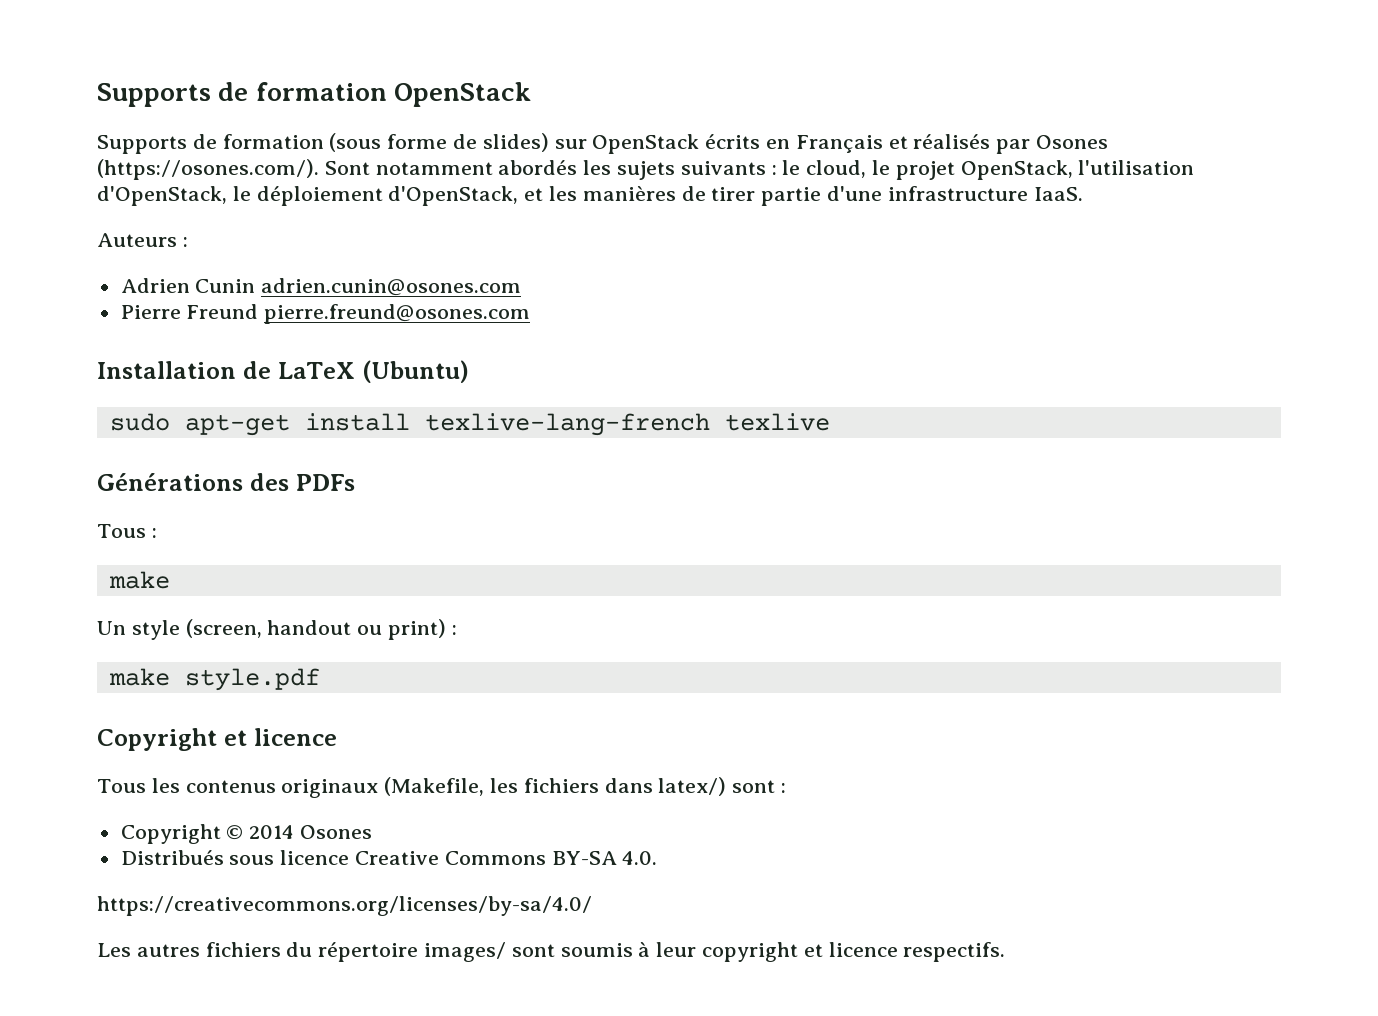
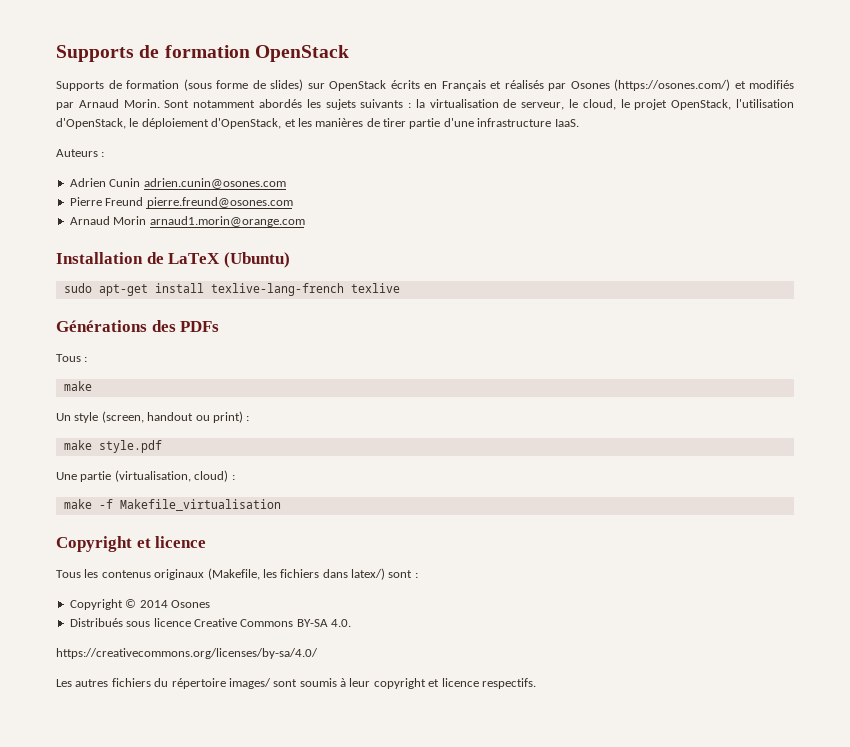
[97,159,319,180] (https://osones.com/). -> [614,79,794,91] [56,99,160,110] (https://osones.com/) et modifiés par Arnaud Morin.
(777, 170) none -> [415,99,565,110] la virtualisation de serveur,
(531, 314) none -> [69,216,305,227] // Arnaud Morin arnaud1.morin@orange.com
(320, 679) none -> [56,470,235,482] [63,499,281,511] // Une partie (virtualisation, cloud) : // make -f Makefile_virtualisation

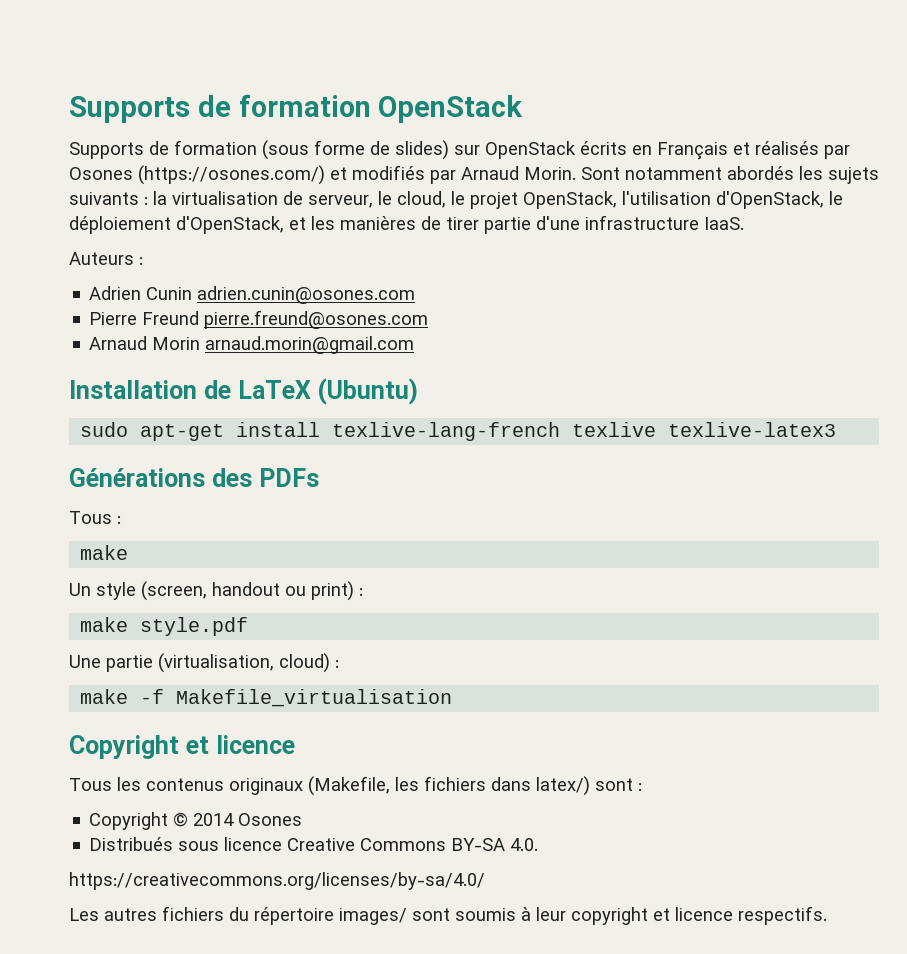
[149,216,305,227] arnaud1.morin@orange.com -> [205,336,415,354] arnaud.morin@gmail.com
(400, 288) none -> [668,422,837,437] texlive-latex3

